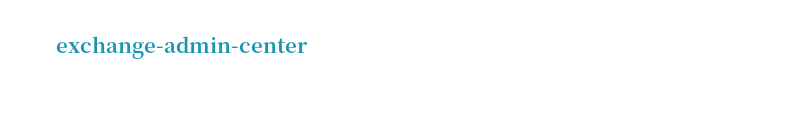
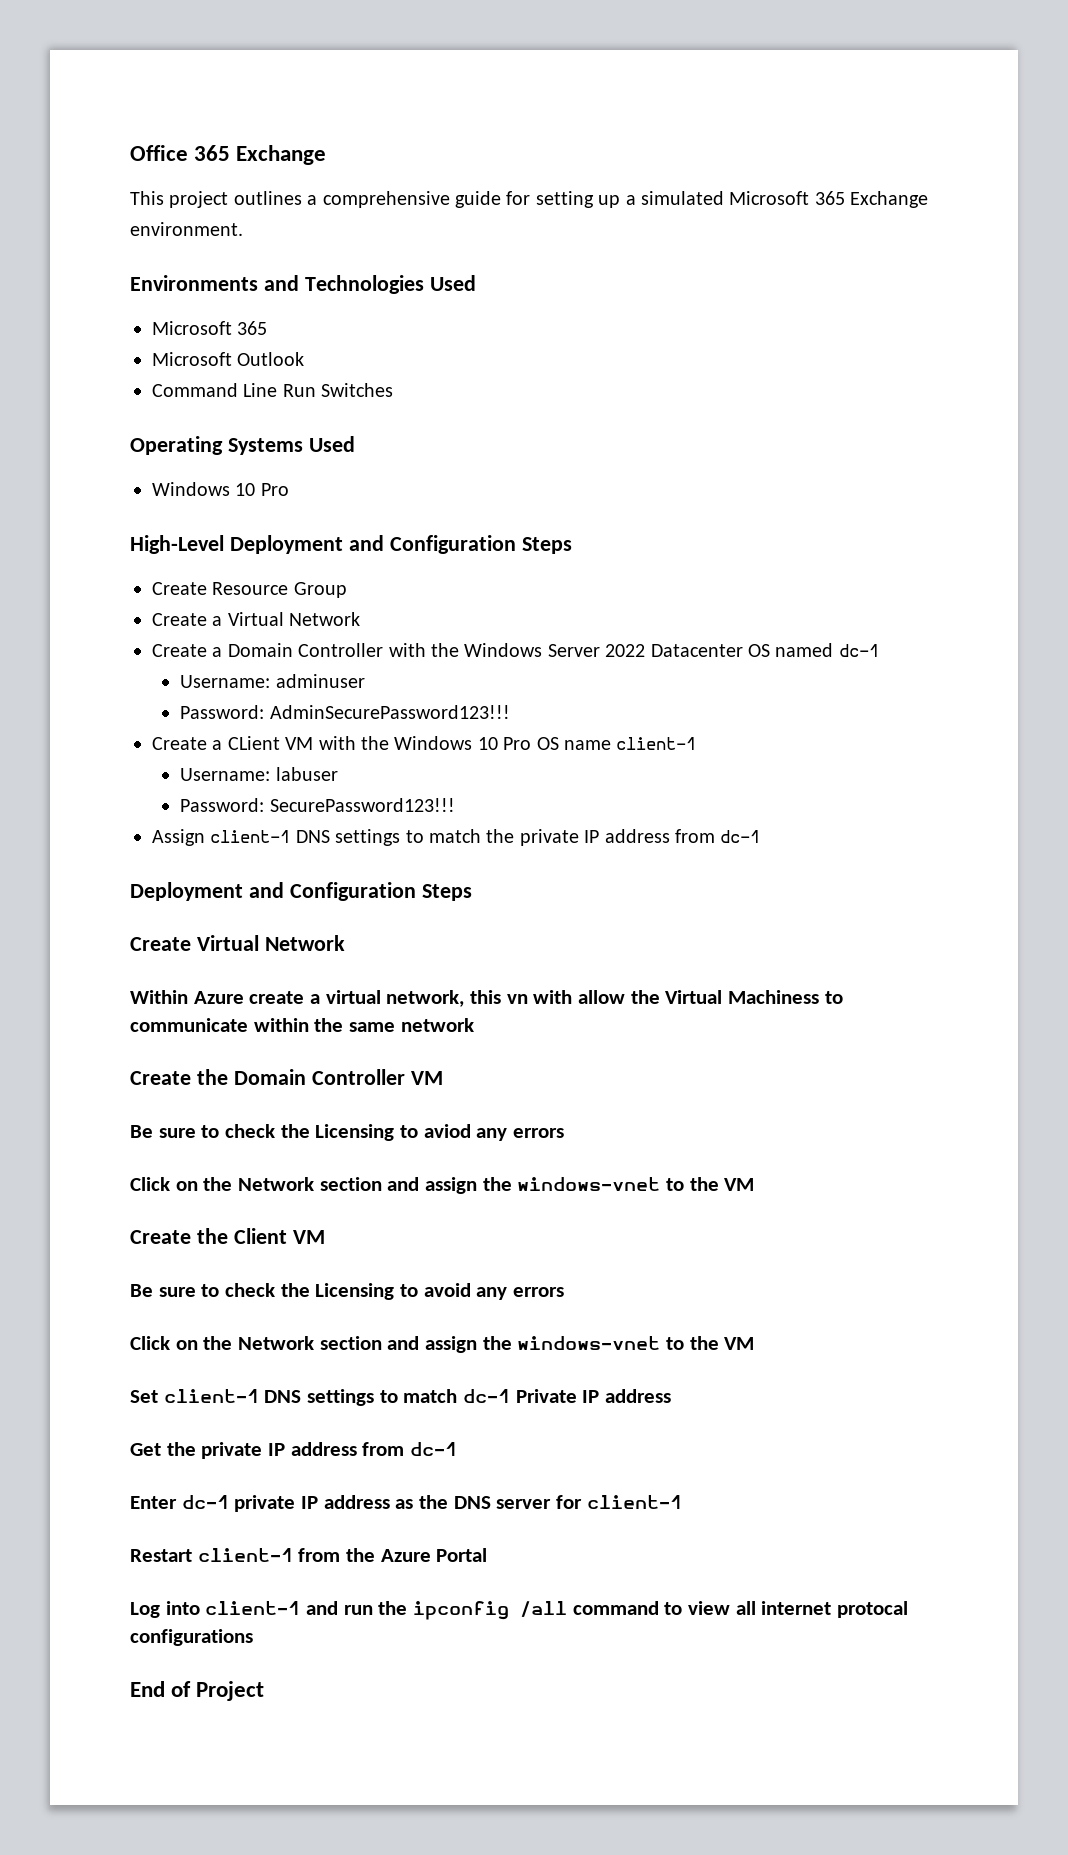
[56,36,308,59] exchange-admin-center -> [130,145,327,165] [130,191,929,208] [130,222,243,236] [130,275,476,294] [152,321,268,335] [152,352,305,366] [152,383,394,397] [130,436,355,455] [152,482,289,496] [130,535,572,554] [152,582,347,598] [152,612,361,626] [152,643,879,657] [180,674,365,688] [180,705,510,719] [152,736,697,750] [180,767,338,781] [180,798,455,812] [152,829,761,846] [130,882,472,901] [130,935,345,951] [130,990,843,1007] [130,1018,474,1032] [130,1069,443,1085] [130,1124,565,1141] [130,1177,755,1194] [130,1228,325,1244] [130,1283,565,1300] [130,1336,755,1353] [130,1389,672,1406] [130,1442,458,1459] [130,1495,682,1512] [130,1548,488,1562] [130,1601,909,1620] [130,1629,253,1646] [130,1681,265,1701] Office 365 Exchange // This project outlines a comprehensive guide for setting up a simulated Microsoft 365 Exchange environment. // Environments and Technologies Used // Microsoft 365 // Microsoft Outlook // Command Line Run Switches // Operating Systems Used // Windows 10 Pro // High-Level Deployment and Configuration Steps // Create Resource Group // Create a Virtual Network // Create a Domain Controller with the Windows Server 2022 Datacenter OS named dc-1 // Username: adminuser // Password: AdminSecurePassword123!!! // Create a CLient VM with the Windows 10 Pro OS name client-1 // Username: labuser // Password: SecurePassword123!!! // Assign client-1 DNS settings to match the private IP address from dc-1 // Deployment and Configuration Steps // Create Virtual Network // Within Azure create a virtual network, this vn with allow the Virtual Machiness to communicate within the same network // Create the Domain Controller VM // Be sure to check the Licensing to aviod any errors // Click on the Network section and assign the windows-vnet to the VM // Create the Client VM // Be sure to check the Licensing to avoid any errors // Click on the Network section and assign the windows-vnet to the VM // Set client-1 DNS settings to match dc-1 Private IP address // Get the private IP address from dc-1 // Enter dc-1 private IP address as the DNS server for client-1 // Restart client-1 from the Azure Portal // Log into client-1 and run the ipconfig /all command to view all internet protocal configurations // End of Project

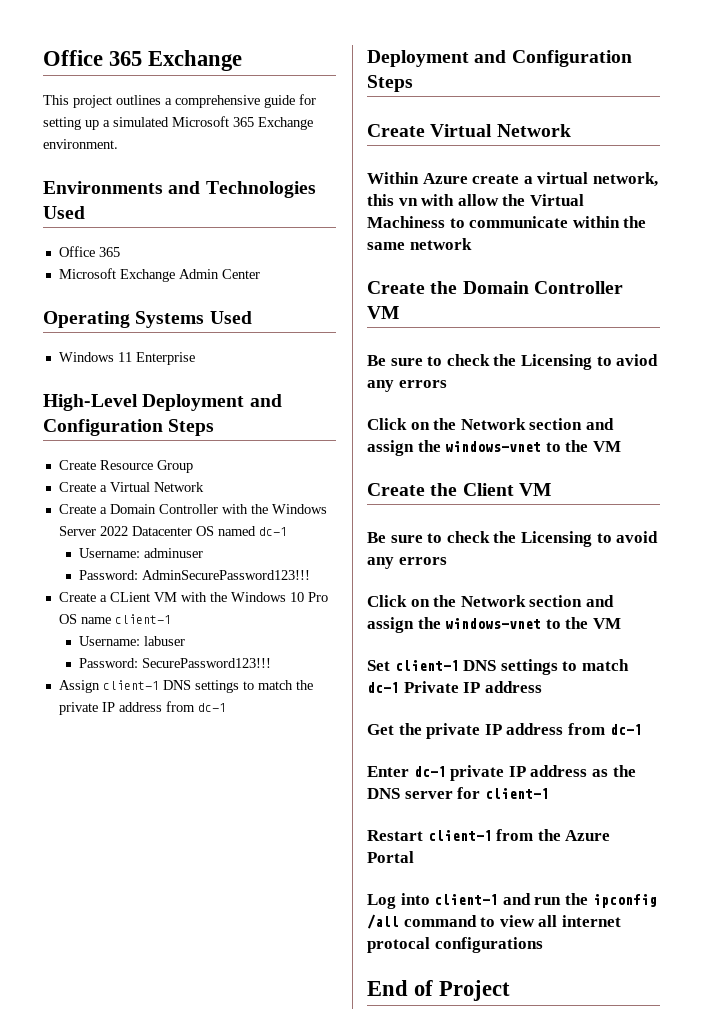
[152,321,232,335] Microsoft -> [58,246,95,257] Office
[237,352,305,366] [152,383,394,397] Outlook // Command Line Run Switches -> [119,269,260,282] Exchange Admin Center
[235,483,289,496] 10 Pro -> [117,352,195,365] 11 Enterprise

